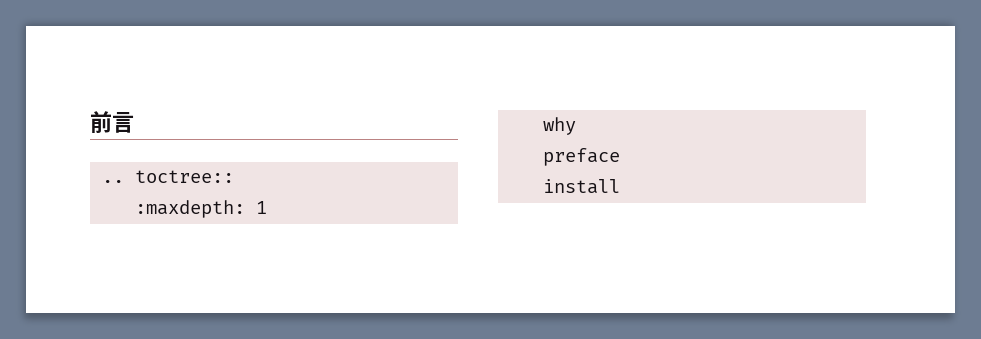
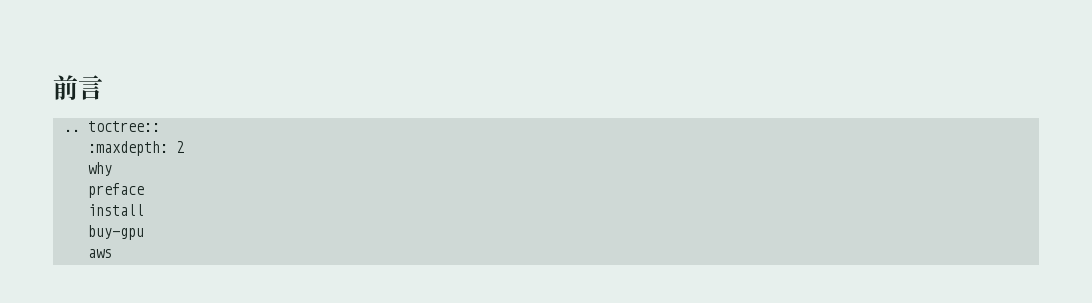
[256,201,267,214] 1 -> [175,141,184,153] 2
(620, 186) none -> [87,225,144,240] [87,249,112,258] // buy-gpu // aws

